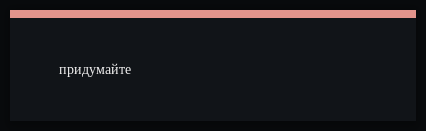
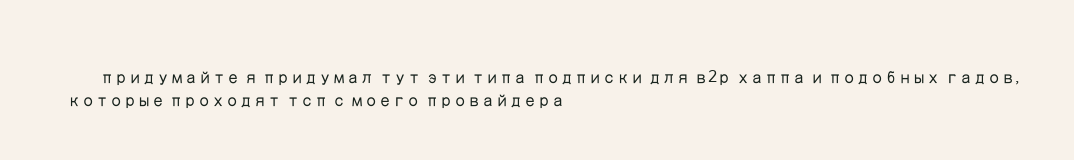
(131, 70) none -> [244,70,1020,86] [67,94,565,109] я придумал тут эти типа подписки для в2р хаппа и подобных гадов, которые проходят тсп с моего провайдера

